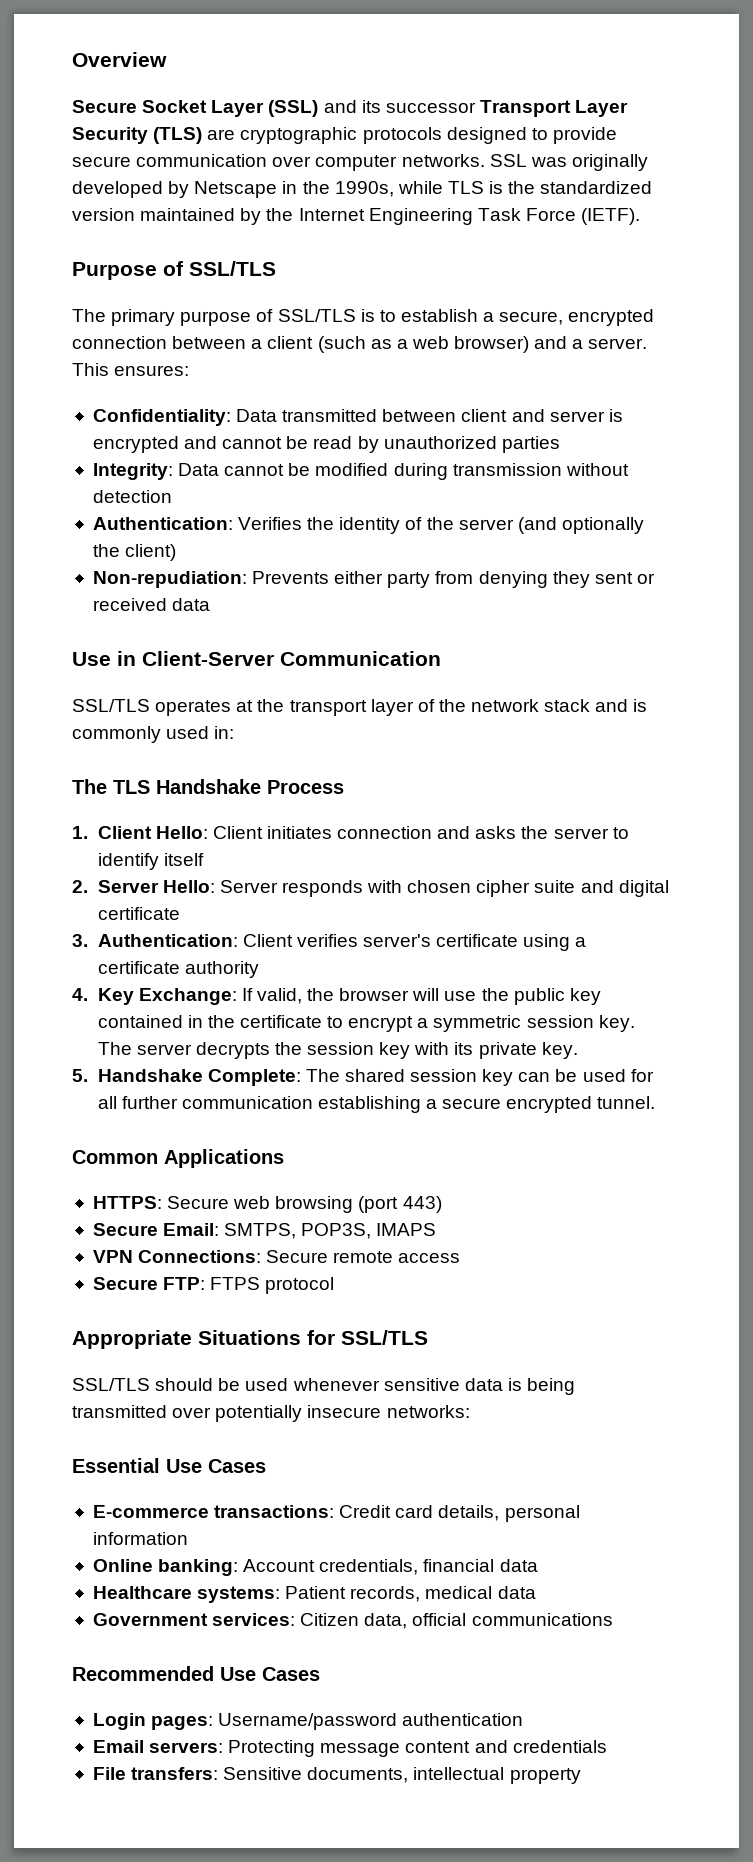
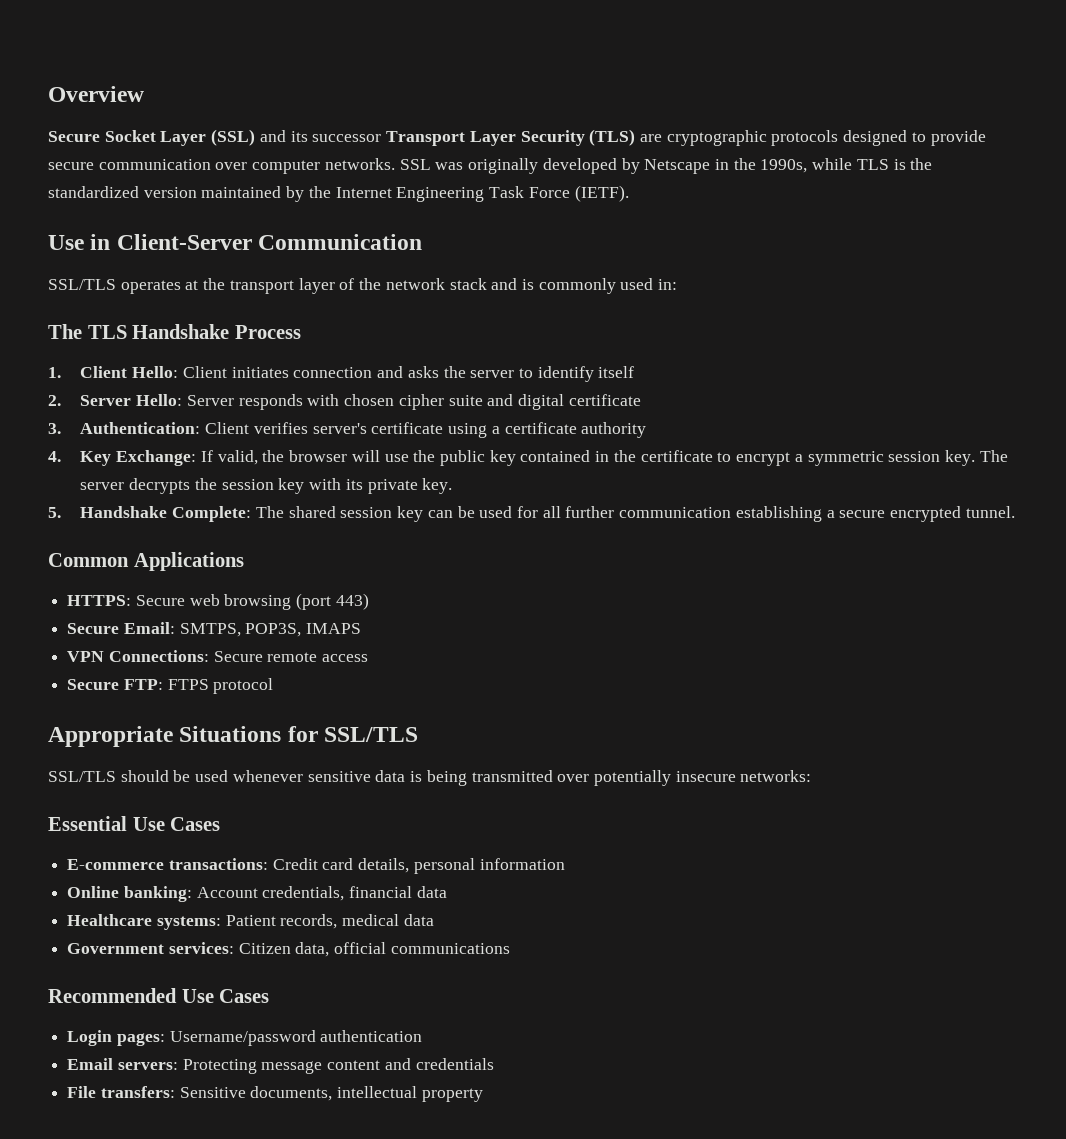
[72,261,276,280] [72,309,655,326] [72,336,648,353] [72,363,190,376] [92,409,623,426] [92,436,560,453] [92,463,629,480] [92,490,172,503] [92,517,644,534] [92,544,177,561] [92,571,655,588] [92,598,211,611] // Purpose of SSL/TLS // The primary purpose of SSL/TLS is to establish a secure, encrypted connection between a client (such as a web browser) and a server. This ensures: // Confidentiality: Data transmitted between client and server is encrypted and cannot be read by unauthorized parties // Integrity: Data cannot be modified during transmission without detection // Authentication: Verifies the identity of the server (and optionally the client) // Non-repudiation: Prevents either party from denying they sent or received data -> (629, 193) none

